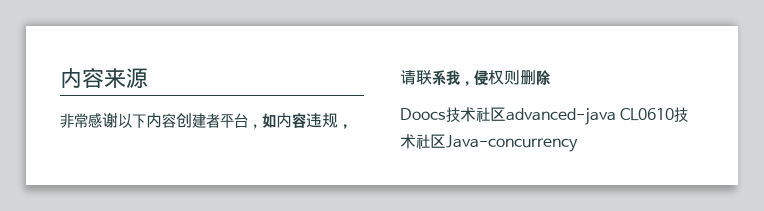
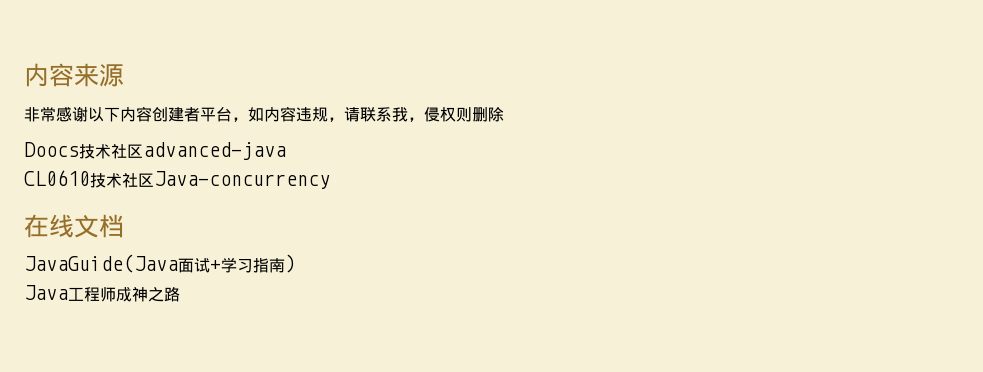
(616, 116) none -> (286, 151) //
(578, 143) none -> [24,214,124,238] [24,254,296,273] [24,285,180,302] // 在线文档 // JavaGuide(Java面试+学习指南) // Java工程师成神之路

